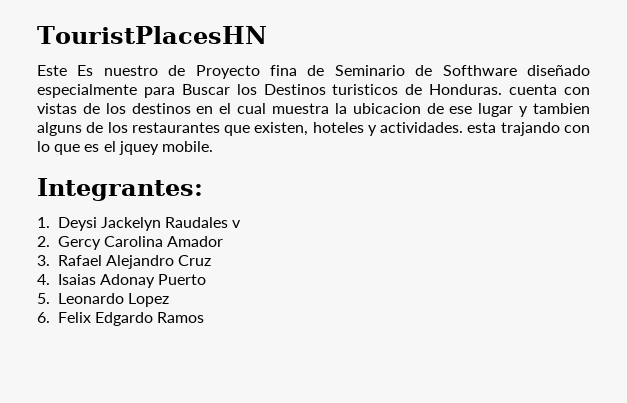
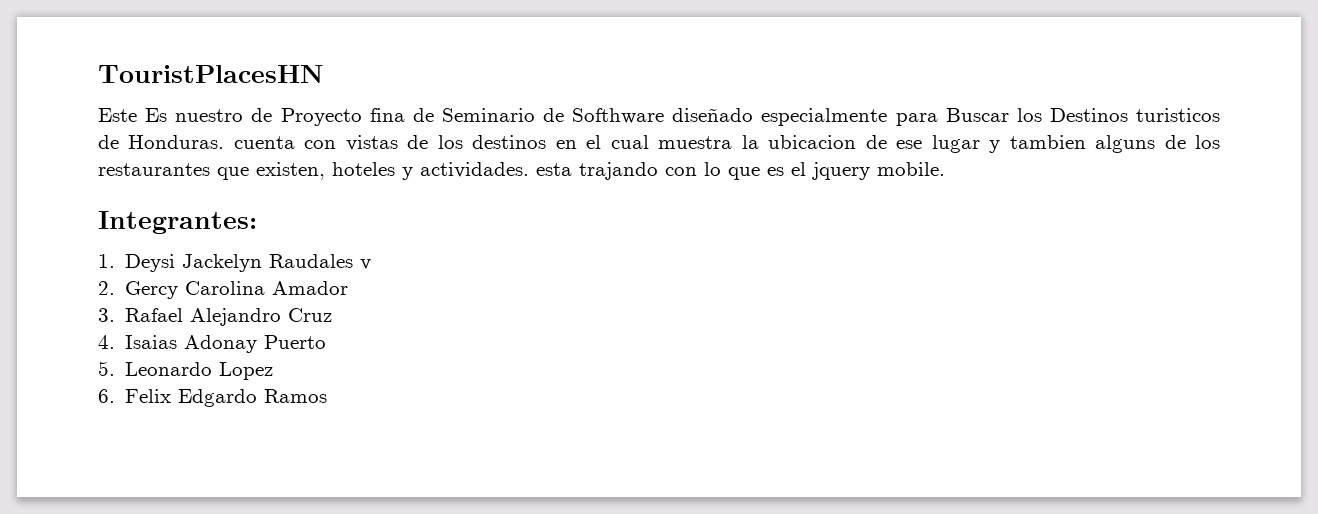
[118,141,159,155] jquey -> [812,162,870,180] jquery

